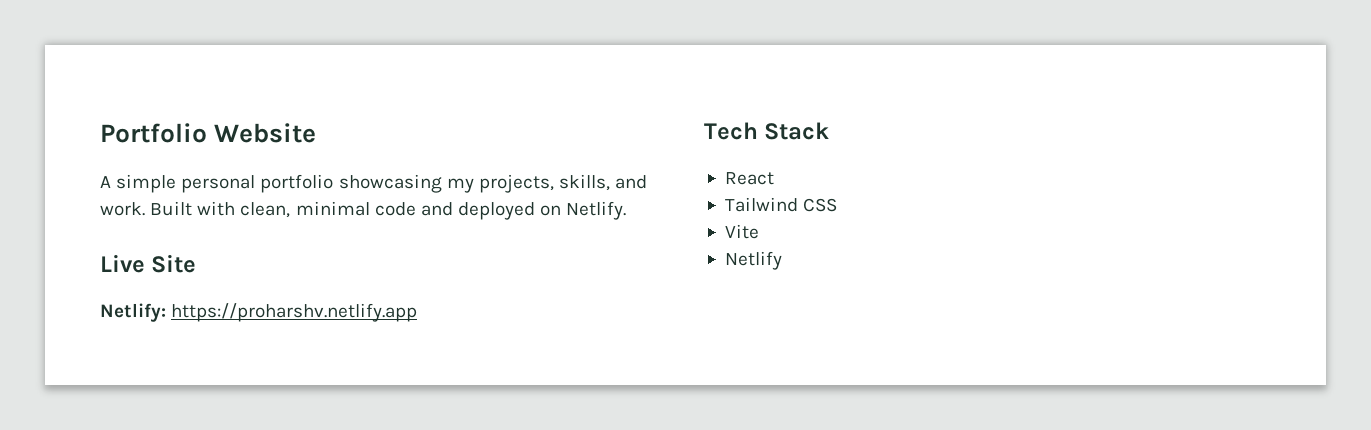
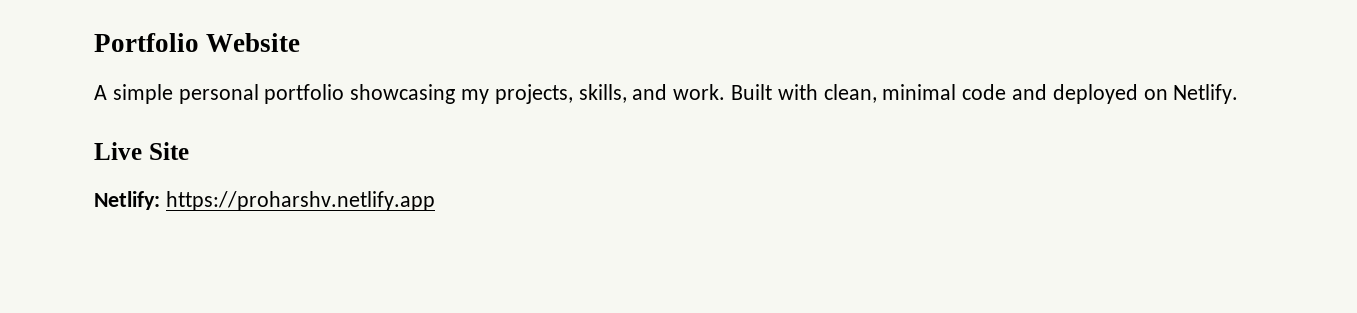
[704,122,830,140] [724,172,774,185] [724,197,838,212] [724,224,759,239] [724,251,782,270] // Tech Stack // React // Tailwind CSS // Vite // Netlify -> (435, 201) none

